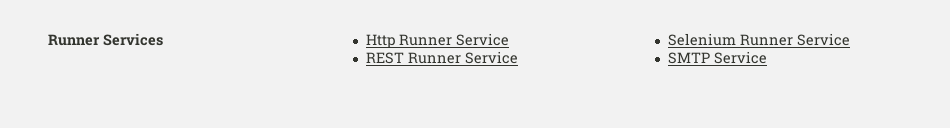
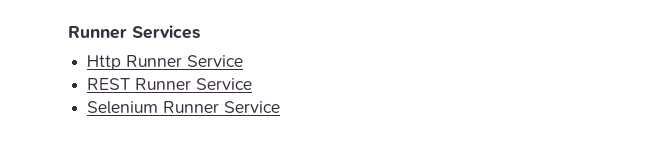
[667,51,767,64] // SMTP Service -> (281, 107) none

